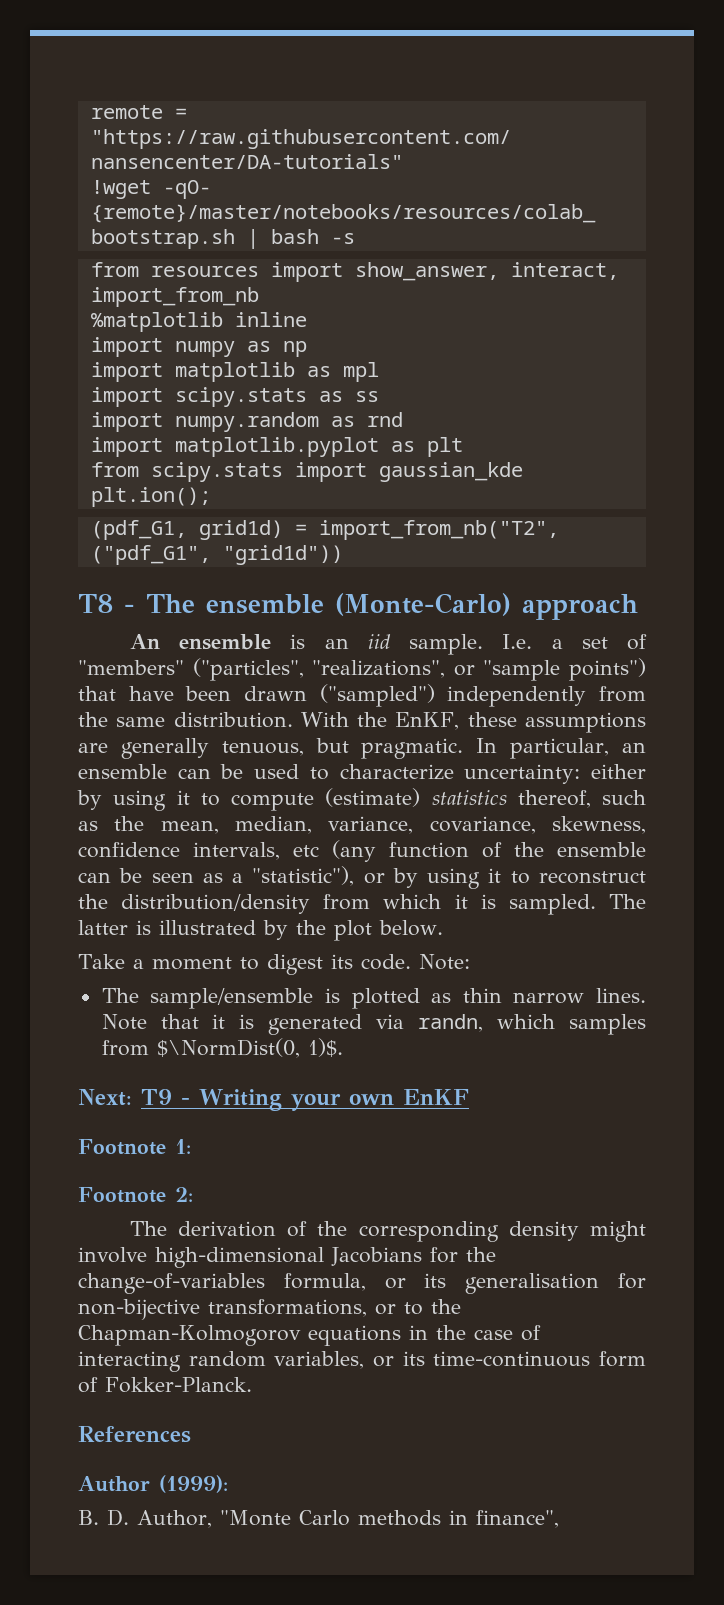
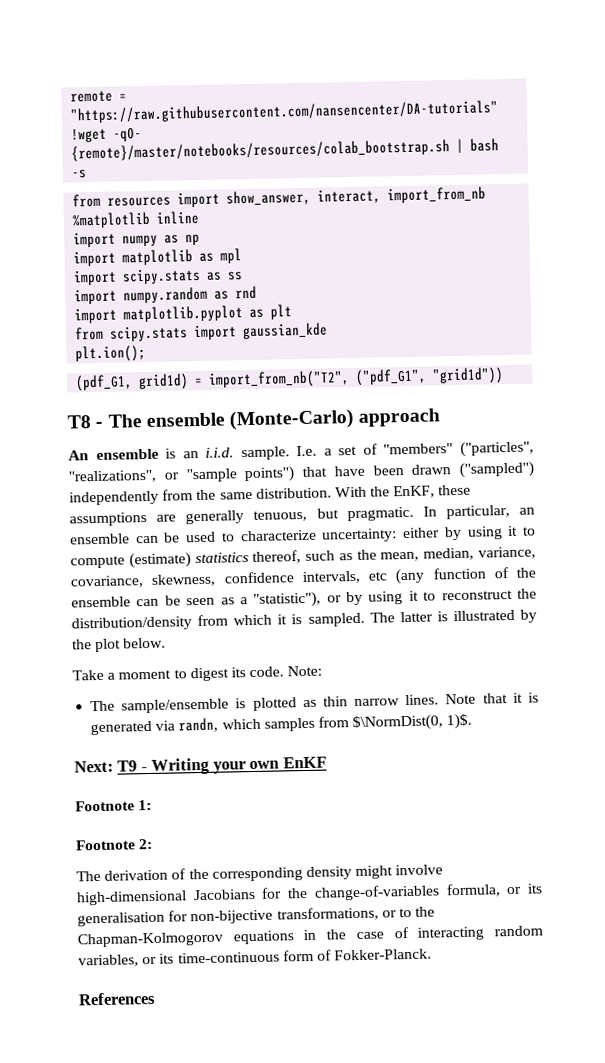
[367,634,391,649] iid -> [205,447,235,458] i.i.d.
[78,1475,228,1493] [78,1509,559,1528] // Author (1999): // B. D. Author, "Monte Carlo methods in finance", -> (156, 998) none

